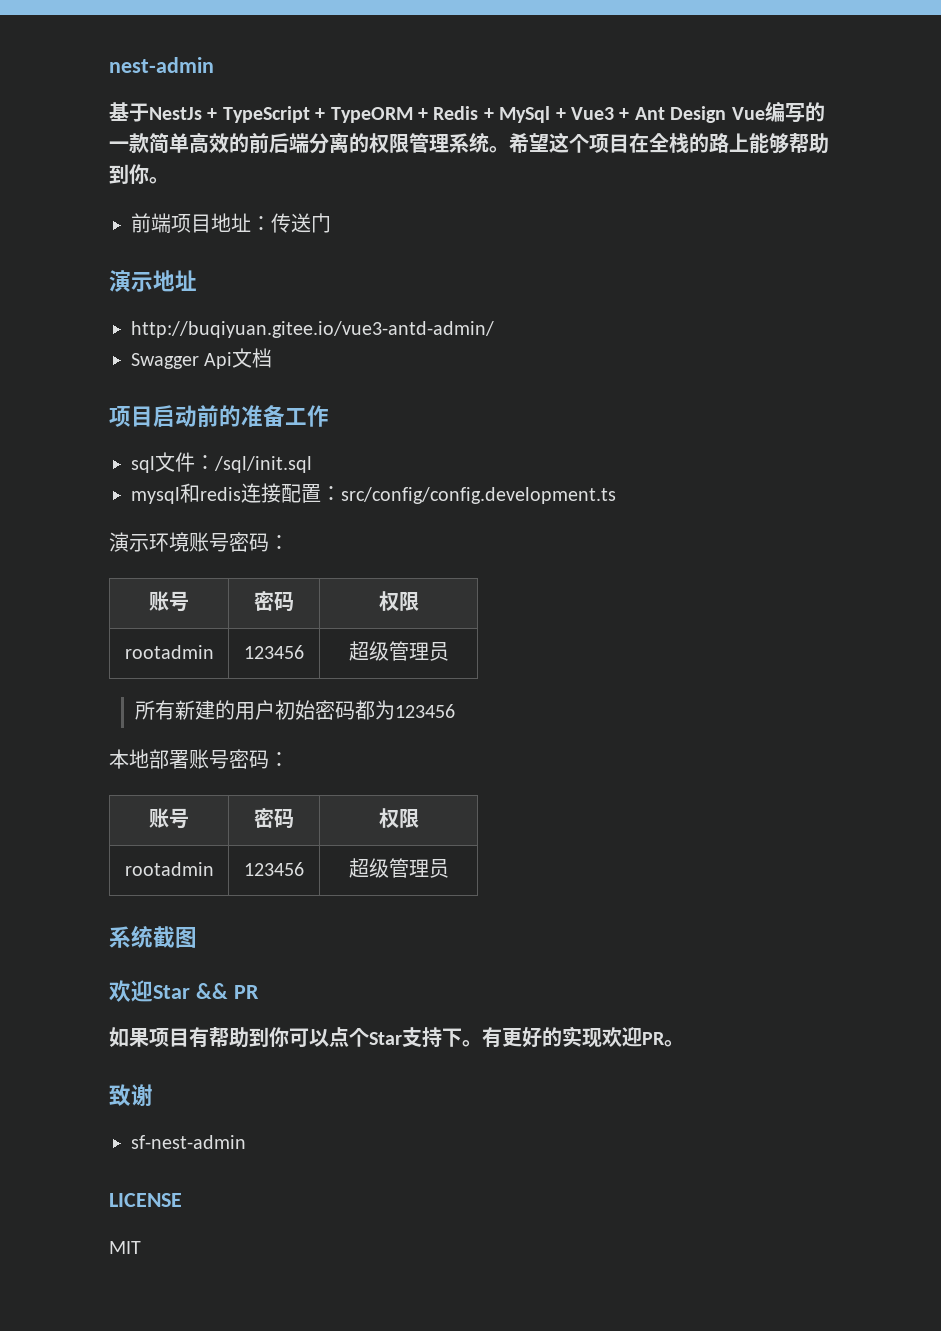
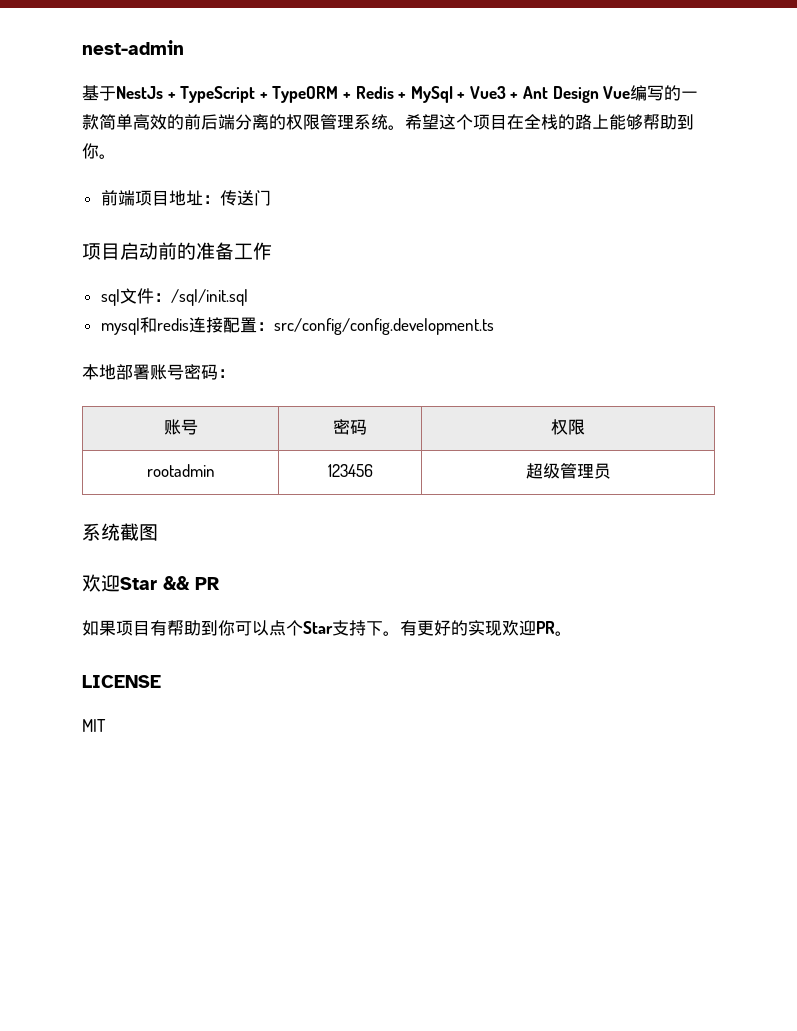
[109,270,197,292] [131,321,494,338] [131,348,273,369] // 演示地址 // http://buqiyuan.gitee.io/vue3-antd-admin/ // Swagger Api文档 -> (271, 198) none
[109,532,289,552] [149,591,189,612] [254,591,294,612] [378,591,419,611] [124,645,214,659] [244,645,304,659] [348,641,449,661] [135,700,456,720] // 演示环境账号密码： // 账号 | 密码 | 权限 // rootadmin | 123456 | 超级管理员 // 所有新建的用户初始密码都为123456 -> (494, 326) none
[109,1084,153,1106] [131,1135,246,1149] // 致谢 // sf-nest-admin -> (572, 633) none

